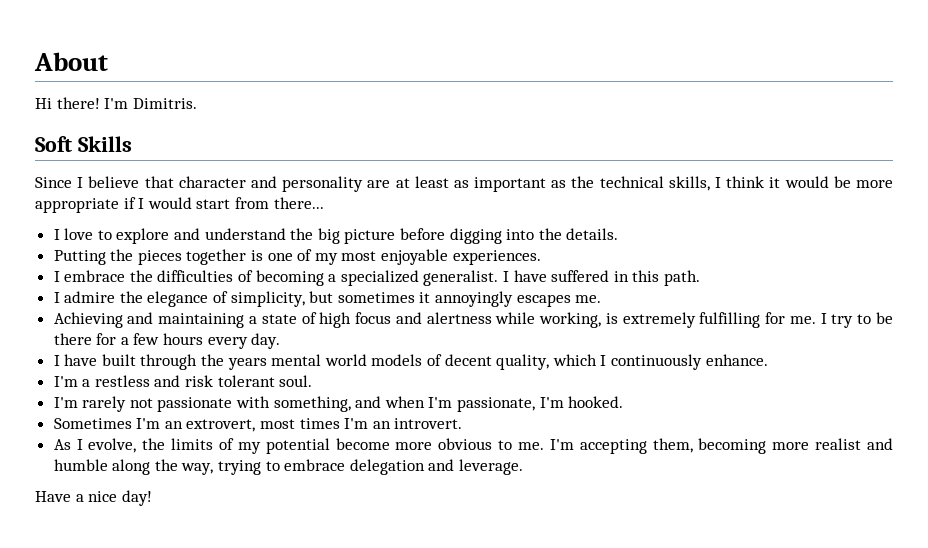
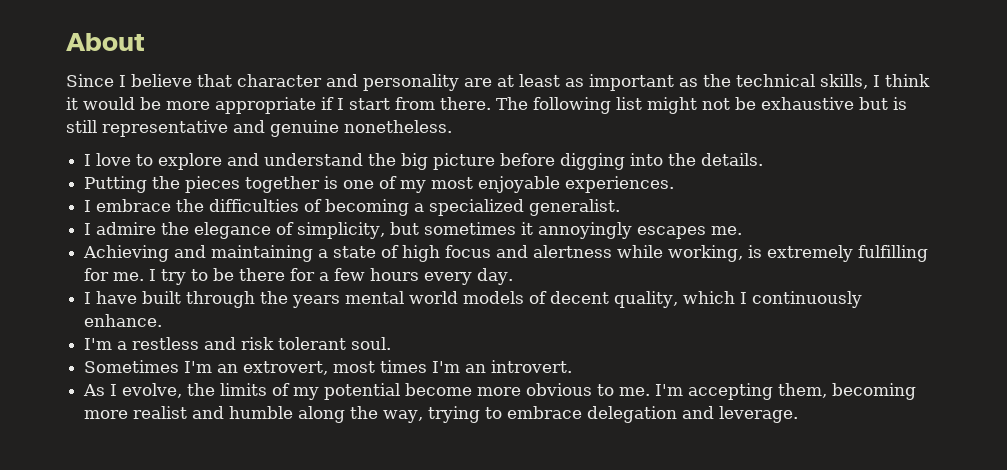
[35,97,197,109] [35,136,132,152] // Hi there! I'm Dimitris. // Soft Skills -> (145, 42) none
[147,197,192,209] would -> (344, 104) none
[273,197,324,209] there... -> [440,97,907,114] [66,120,452,137] there. The following list might not be exhaustive but is still representative and genuine nonetheless.
[503,270,700,286] I have suffered in this path. -> (621, 207) none
[53,396,624,412] // I'm rarely not passionate with something, and when I'm passionate, I'm hooked. -> (392, 343) none
[35,490,152,506] // Have a nice day! -> (799, 414) none

